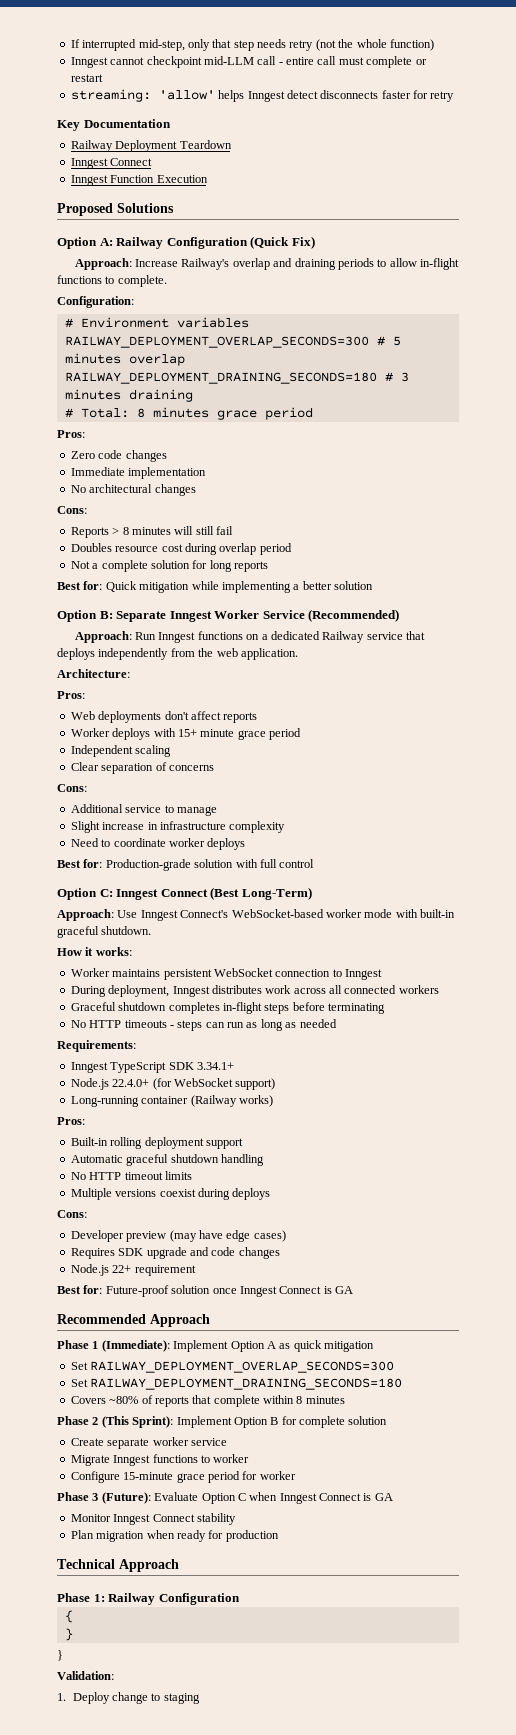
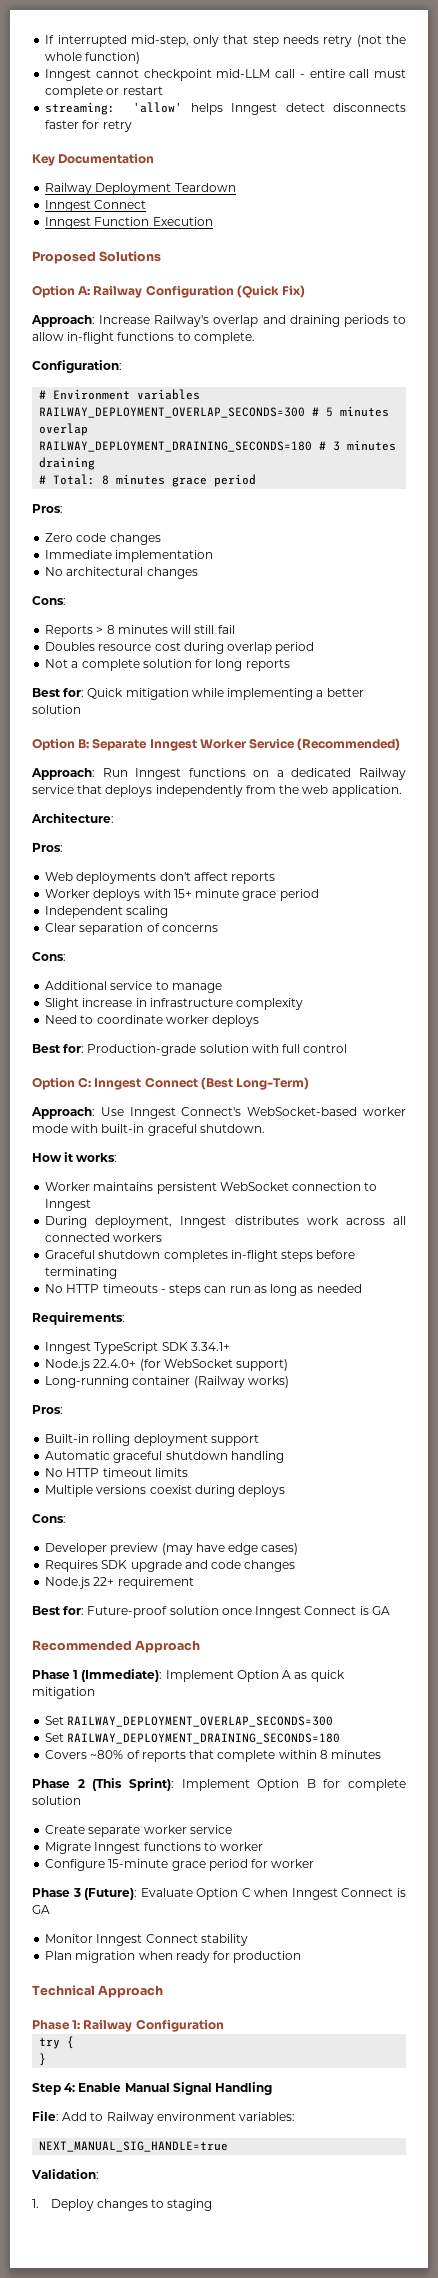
(240, 1599) none -> [39,2038,61,2049] try
[57,1650,63,1661] } -> [32,2082,273,2095] [32,2111,296,2124] [39,2141,229,2152] Step 4: Enable Manual Signal Handling // File: Add to Railway environment variables: // NEXT_MANUAL_SIG_HANDLE=true
[112,1692,149,1704] change -> [96,2199,148,2211] changes

